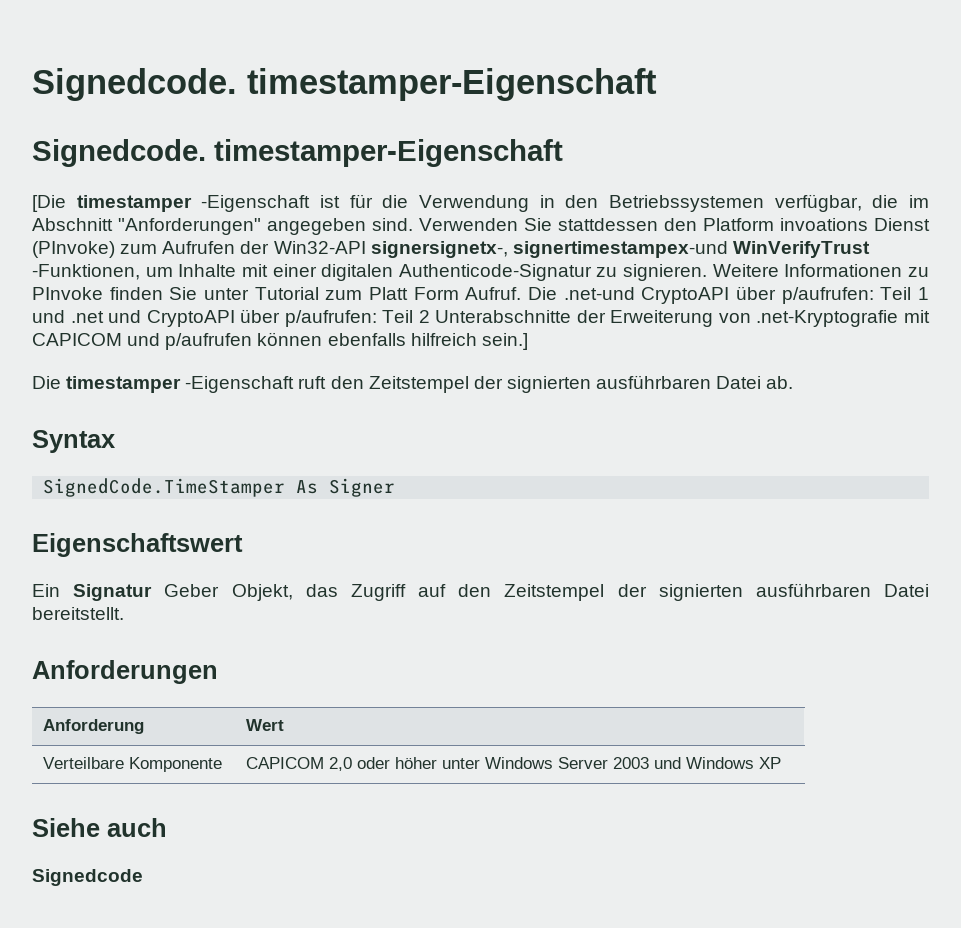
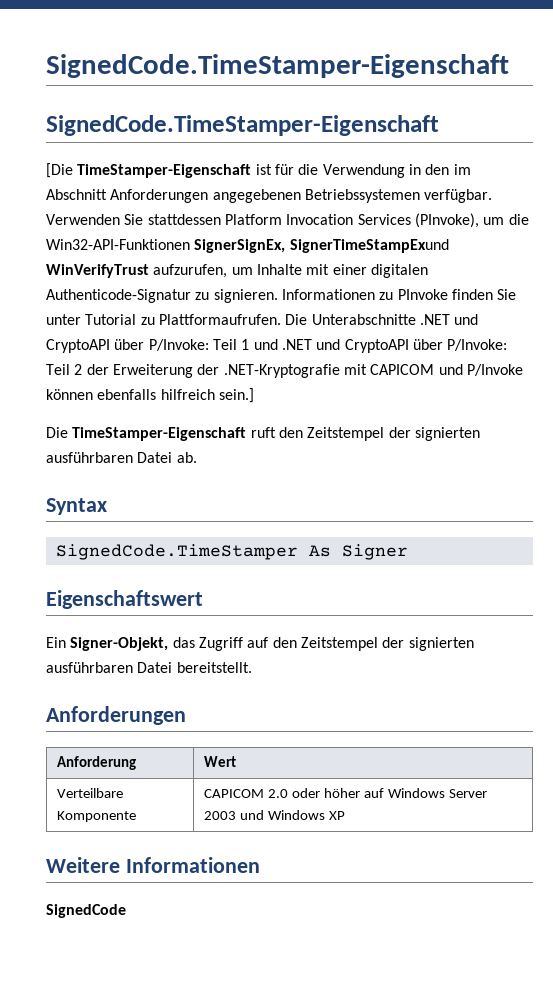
[32,68,657,101] [32,139,563,167] Signedcode. timestamper-Eigenschaft // Signedcode. timestamper-Eigenschaft -> [46,54,509,78] [46,115,439,136] SignedCode.TimeStamper-Eigenschaft // SignedCode.TimeStamper-Eigenschaft
[76,195,311,212] timestamper -Eigenschaft -> [77,164,252,178] TimeStamper-Eigenschaft
[609,194,929,212] [32,218,930,235] [32,241,870,258] [32,264,140,280] Betriebssystemen verfügbar, die im Abschnitt "Anforderungen" angegeben sind. Verwenden Sie stattdessen den Platform invoations Dienst (PInvoke) zum Aufrufen der Win32-API signersignetx-, signertimestampex-und WinVerifyTrust -Funktionen, -> [453,164,471,175] [46,189,493,203] [46,213,529,228] [46,239,449,253] [46,264,228,278] im Abschnitt Anforderungen angegebenen Betriebssystemen verfügbar. Verwenden Sie stattdessen Platform Invocation Services (PInvoke), um die Win32-API-Funktionen SignerSignEx, SignerTimeStampExund WinVerifyTrust aufzurufen,
[712,264,779,277] Weitere -> (278, 296) none
[325,286,874,304] zum Platt Form Aufruf. Die .net-und CryptoAPI über p/aufrufen: -> [140,314,479,325] [46,339,209,353] zu Plattformaufrufen. Die Unterabschnitte .NET und CryptoAPI über P/Invoke:
[70,309,377,327] .net und CryptoAPI über p/aufrufen: -> [281,339,508,353] .NET und CryptoAPI über P/Invoke:
[435,310,572,323] Unterabschnitte -> (83, 369) none
[718,310,899,327] von .net-Kryptografie -> [197,364,340,378] der .NET-Kryptografie
[165,333,253,350] p/aufrufen -> [466,364,523,376] P/Invoke
[66,376,295,393] timestamper -Eigenschaft -> [72,427,247,441] TimeStamper-Eigenschaft
[73,584,293,601] Signatur Geber Objekt, -> [70,637,169,651] Signer-Objekt,
[329,757,353,771] 2,0 -> [268,789,289,798] 2.0
[442,758,481,769] unter -> [363,788,384,798] auf
[32,818,167,837] [32,869,143,886] Siehe auch // Signedcode -> [46,857,260,873] [46,904,126,918] Weitere Informationen // SignedCode

